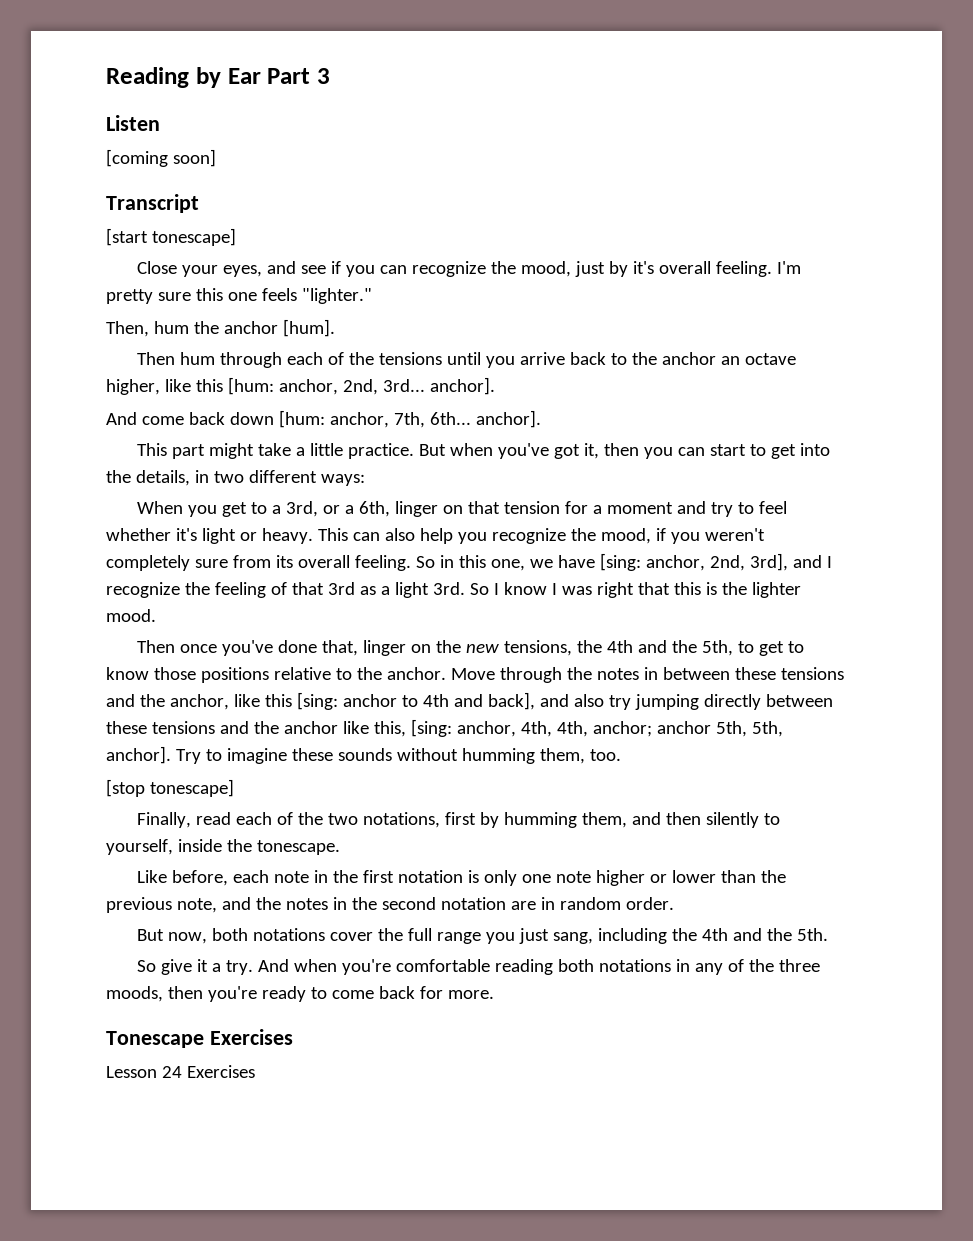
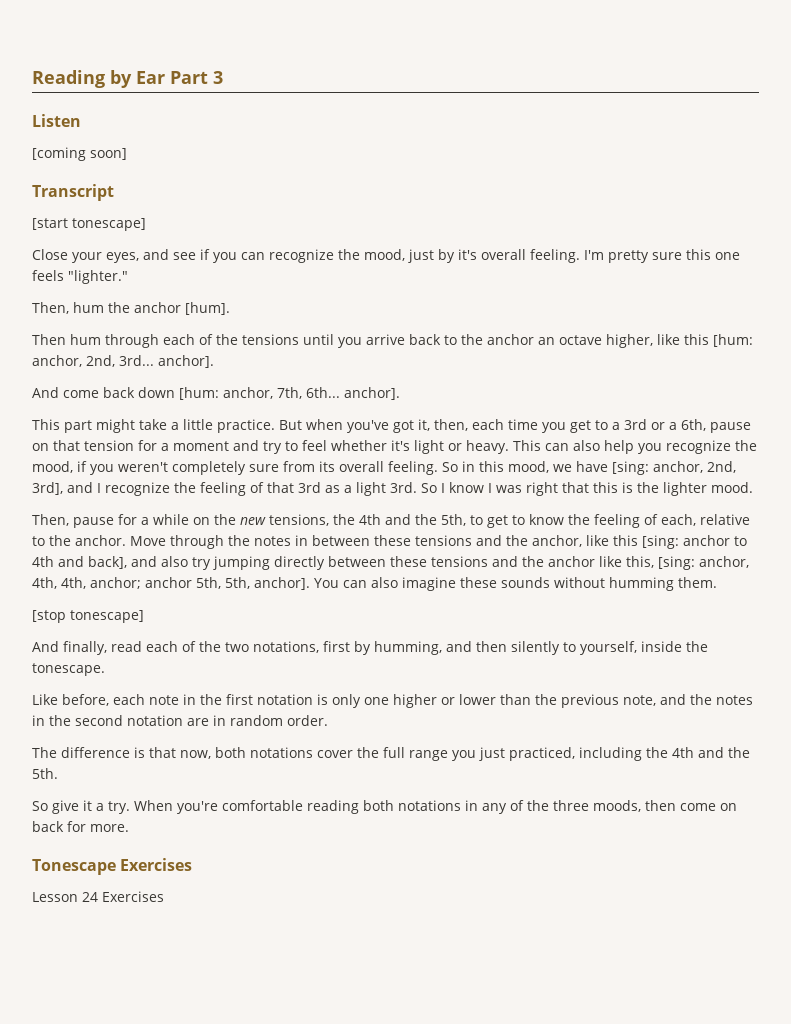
[604,443,831,459] [106,470,365,486] [137,501,184,514] then you can start to get into the details, in two different ways: // When -> [434,419,538,431] then, each time
[286,501,319,517] 3rd, -> [624,419,647,430] 3rd
[395,501,439,517] linger -> [710,422,751,433] pause
[490,559,525,571] one, -> [508,461,549,473] mood,
[137,640,407,656] Then once you've done that, linger -> [32,514,189,528] Then, pause for a while
[153,667,269,683] those positions -> [568,514,696,528] the feeling of each,
[175,749,222,764] Try to -> [314,577,398,588] You can also
[539,748,621,764] them, too. -> [678,577,717,588] them.
[137,812,192,828] Finally, -> [32,641,107,655] And finally,
[504,812,628,828] humming them, -> [374,641,442,655] humming,
[556,871,592,883] note -> (389, 701) none
[137,929,165,941] But -> [32,747,176,758] The difference is that
[553,932,594,944] sang, -> [509,747,575,761] practiced,
[258,959,338,972] And when -> [134,800,173,811] When
[207,986,374,1002] you're ready to come -> [680,803,737,811] come on

